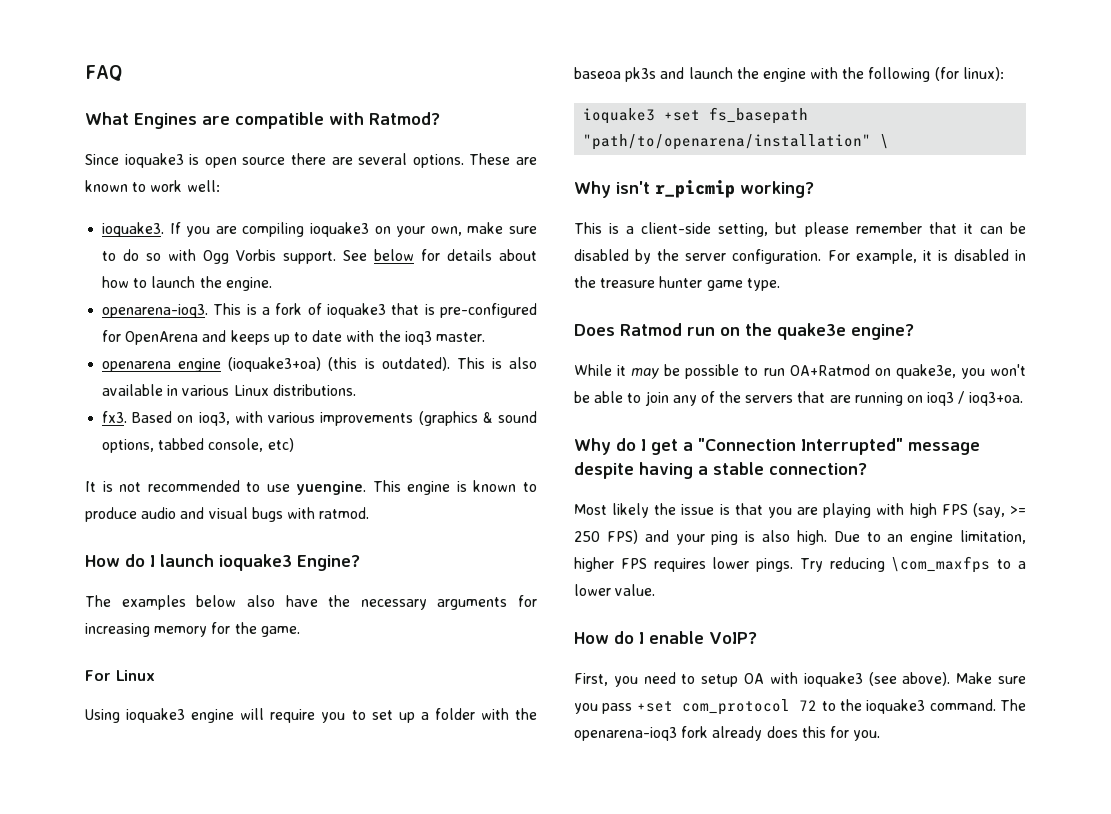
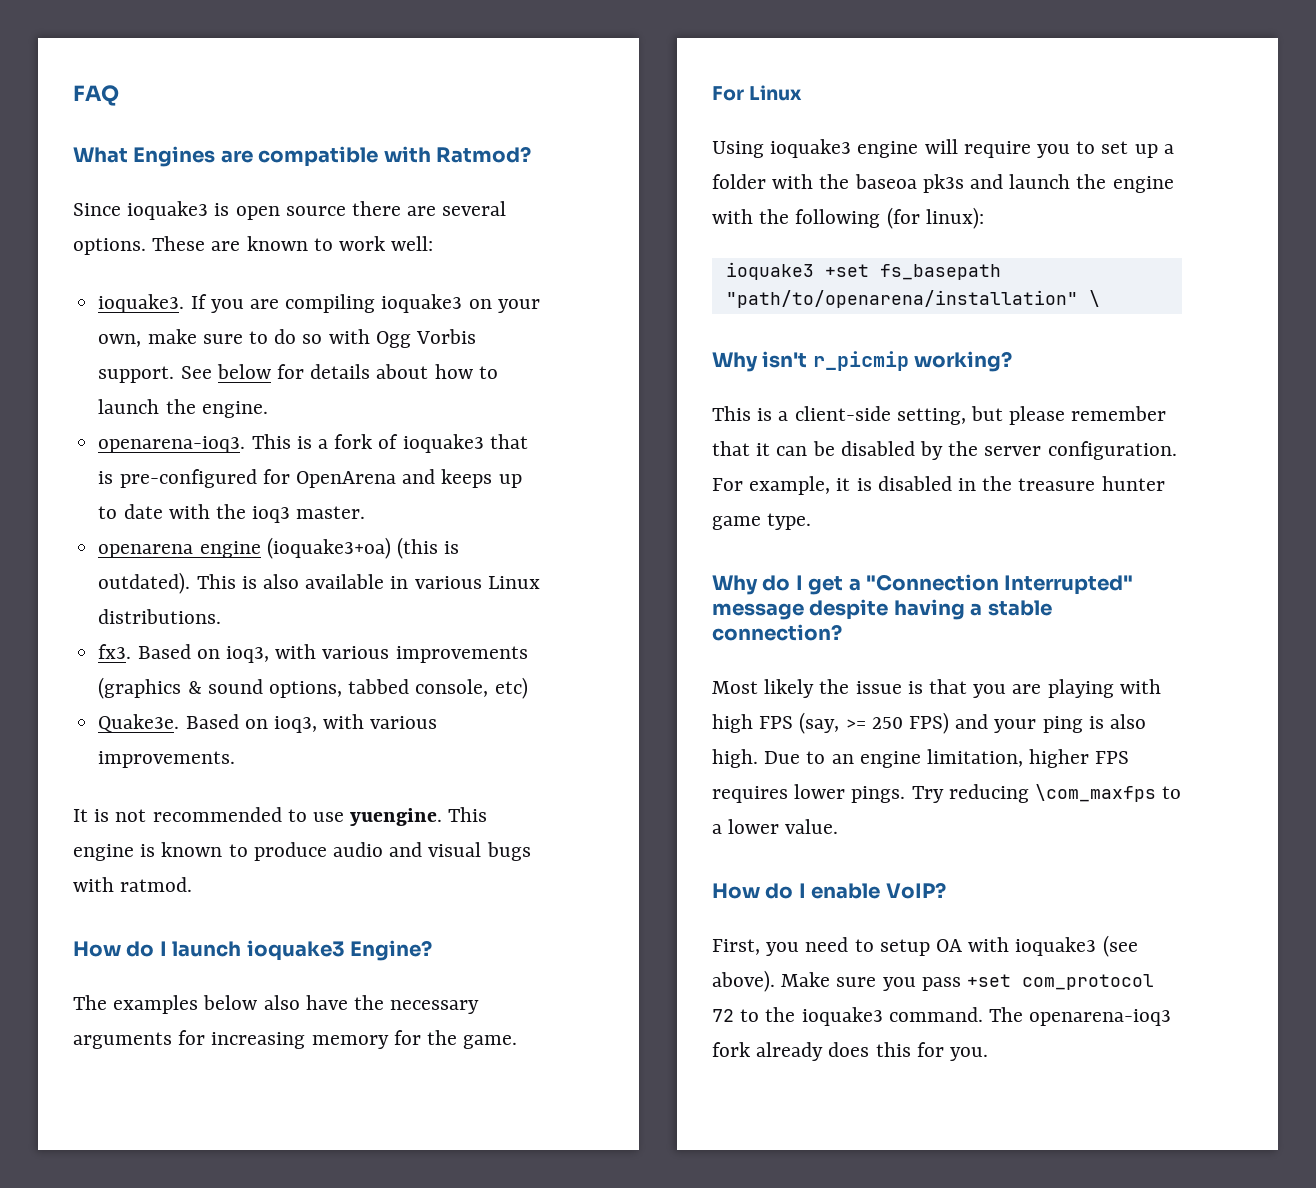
(294, 445) none -> [98,714,438,733] [98,751,236,768] // Quake3e. Based on ioq3, with various improvements.
[574,323,914,340] [574,364,1026,379] [574,391,1023,406] // Does Ratmod run on the quake3e engine? // While it may be possible to run OA+Ratmod on quake3e, you won't be able to join any of the servers that are running on ioq3 / ioq3+oa. -> (812, 521) none

